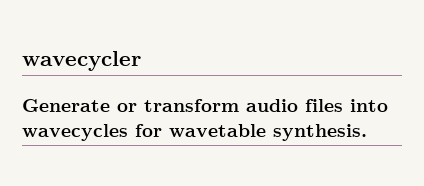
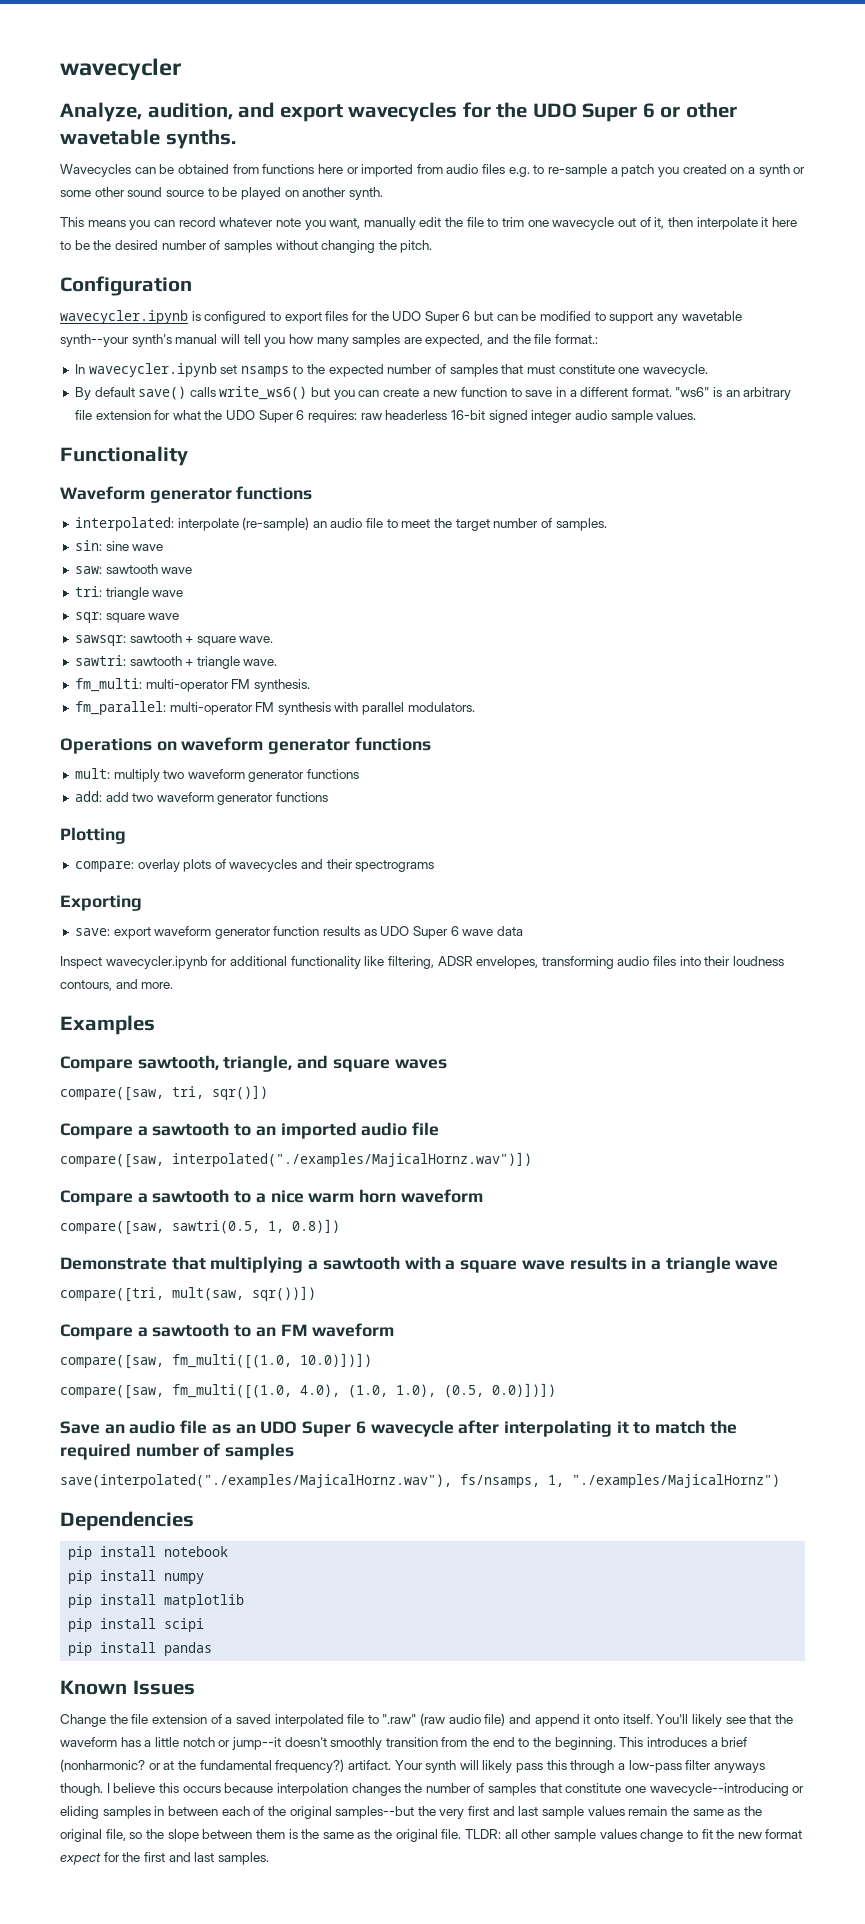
[22,99,388,112] [22,124,367,141] Generate or transform audio files into wavecycles for wavetable synthesis. -> [60,102,737,122] [60,129,236,149] [60,164,806,177] [60,187,383,200] [60,217,797,230] [60,240,433,253] [60,276,192,296] [60,310,742,324] [60,334,599,347] [74,363,708,377] [74,386,792,400] [74,410,697,423] [60,446,188,466] [60,486,313,503] [74,517,607,531] [74,540,164,551] [74,564,193,574] [74,586,184,600] [74,612,180,623] [74,633,274,646] [74,655,278,669] [74,678,310,692] [74,701,475,715] [60,737,431,754] [74,768,360,782] [74,791,329,805] [60,827,126,844] [74,859,435,872] [60,895,142,911] [74,926,523,939] [60,956,785,969] [60,979,174,991] [60,1015,155,1035] [60,1055,447,1072] [60,1085,268,1101] [60,1122,440,1139] [60,1152,532,1168] [60,1189,483,1206] [60,1219,340,1235] [60,1256,779,1273] [60,1286,316,1302] [60,1323,395,1340] [60,1353,372,1369] [60,1383,556,1399] [60,1420,737,1437] [60,1443,295,1460] [60,1474,780,1488] [60,1511,194,1531] [68,1546,229,1560] [68,1570,205,1584] [68,1594,245,1608] [68,1618,205,1632] [68,1642,213,1656] [60,1680,195,1695] [60,1713,793,1727] [60,1737,748,1750] [60,1759,765,1773] [60,1783,805,1796] [60,1806,762,1819] [60,1829,803,1842] [60,1852,269,1865] Analyze, audition, and export wavecycles for the UDO Super 6 or other wavetable synths. // Wavecycles can be obtained from functions here or imported from audio files e.g. to re-sample a patch you created on a synth or some other sound source to be played on another synth. // This means you can record whatever note you want, manually edit the file to trim one wavecycle out of it, then interpolate it here to be the desired number of samples without changing the pitch. // Configuration // wavecycler.ipynb is configured to export files for the UDO Super 6 but can be modified to support any wavetable synth--your synth's manual will tell you how many samples are expected, and the file format.: // In wavecycler.ipynb set nsamps to the expected number of samples that must constitute one wavecycle. // By default save() calls write_ws6() but you can create a new function to save in a different format. "ws6" is an arbitrary file extension for what the UDO Super 6 requires: raw headerless 16-bit signed integer audio sample values. // Functionality // Waveform generator functions // interpolated: interpolate (re-sample) an audio file to meet the target number of samples. // sin: sine wave // saw: sawtooth wave // tri: triangle wave // sqr: square wave // sawsqr: sawtooth + square wave. // sawtri: sawtooth + triangle wave. // fm_multi: multi-operator FM synthesis. // fm_parallel: multi-operator FM synthesis with parallel modulators. // Operations on waveform generator functions // mult: multiply two waveform generator functions // add: add two waveform generator functions // Plotting // compare: overlay plots of wavecycles and their spectrograms // Exporting // save: export waveform generator function results as UDO Super 6 wave data // Inspect wavecycler.ipynb for additional functionality like filtering, ADSR envelopes, transforming audio files into their loudness contours, and more. // Examples // Compare sawtooth, triangle, and square waves // compare([saw, tri, sqr()]) // Compare a sawtooth to an imported audio file // compare([saw, interpolated("./examples/MajicalHornz.wav")]) // Compare a sawtooth to a nice warm horn waveform // compare([saw, sawtri(0.5, 1, 0.8)]) // Demonstrate that multiplying a sawtooth with a square wave results in a triangle wave // compare([tri, mult(saw, sqr())]) // Compare a sawtooth to an FM waveform // compare([saw, fm_multi([(1.0, 10.0)])]) // compare([saw, fm_multi([(1.0, 4.0), (1.0, 1.0), (0.5, 0.0)])]) // Save an audio file as an UDO Super 6 wavecycle after interpolating it to match the required number of samples // save(interpolated("./examples/MajicalHornz.wav"), fs/nsamps, 1, "./examples/MajicalHornz") // Dependencies // pip install notebook // pip install numpy // pip install matplotlib // pip install scipi // pip install pandas // Known Issues // Change the file extension of a saved interpolated file to ".raw" (raw audio file) and append it onto itself. You'll likely see that the waveform has a little notch or jump--it doesn't smoothly transition from the end to the beginning. This introduces a brief (nonharmonic? or at the fundamental frequency?) artifact. Your synth will likely pass this through a low-pass filter anyways though. I believe this occurs because interpolation changes the number of samples that constitute one wavecycle--introducing or eliding samples in between each of the original samples--but the very first and last sample values remain the same as the original file, so the slope between them is the same as the original file. TLDR: all other sample values change to fit the new format expect for the first and last samples.

